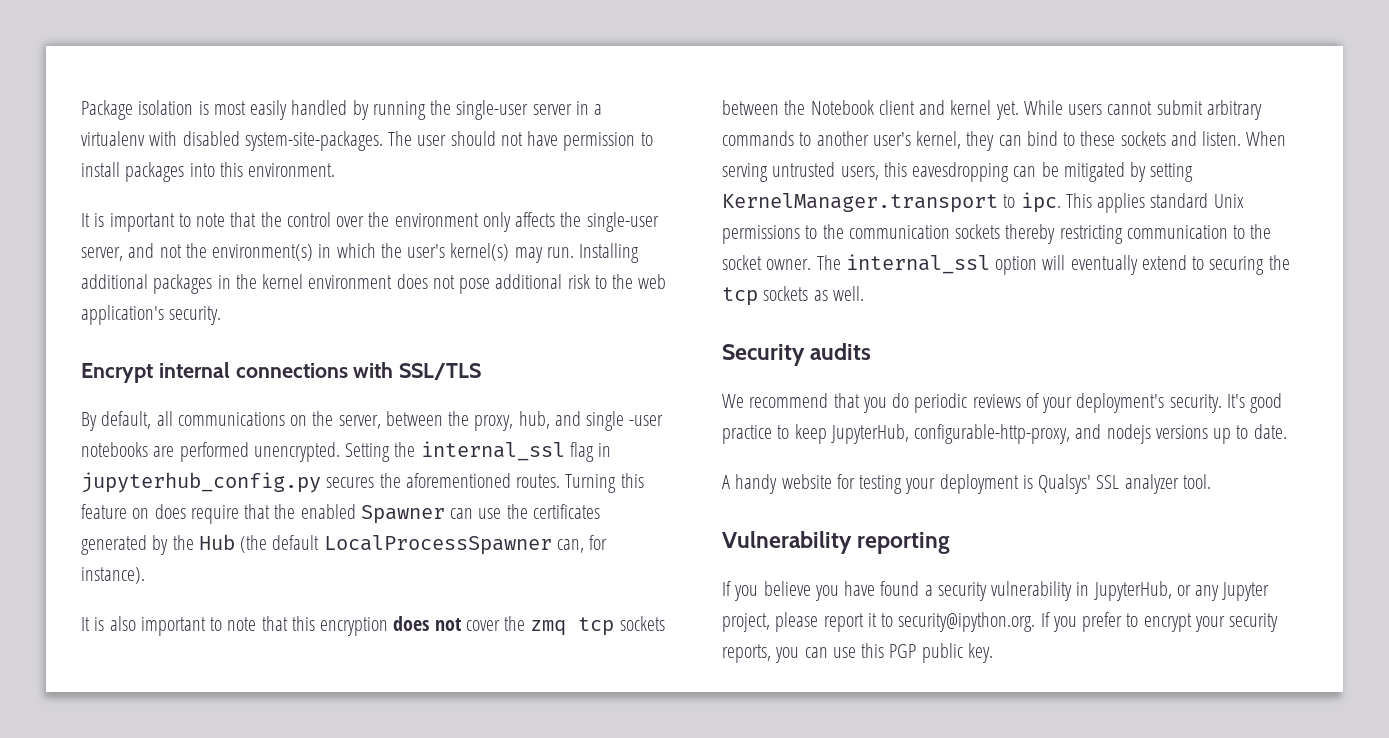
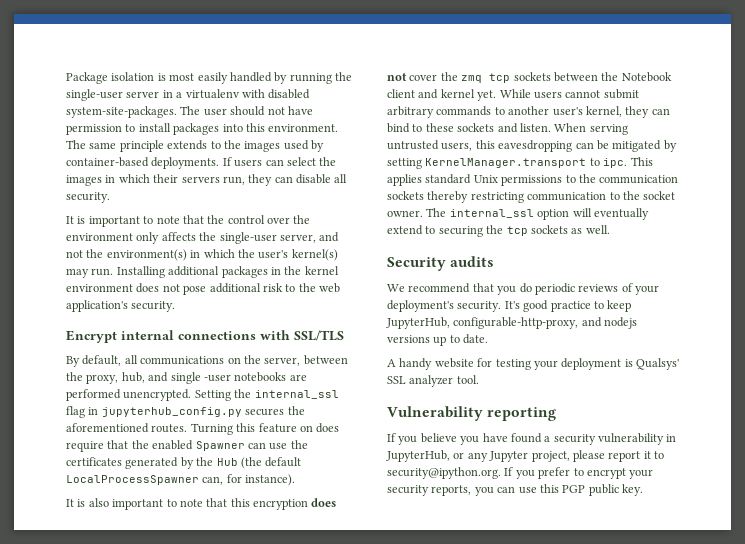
(336, 170) none -> [66,140,324,152] [66,157,337,169] [66,174,348,186] [66,192,110,203] The same principle extends to the images used by container-based deployments. If users can select the images in which their servers run, they can disable all security.

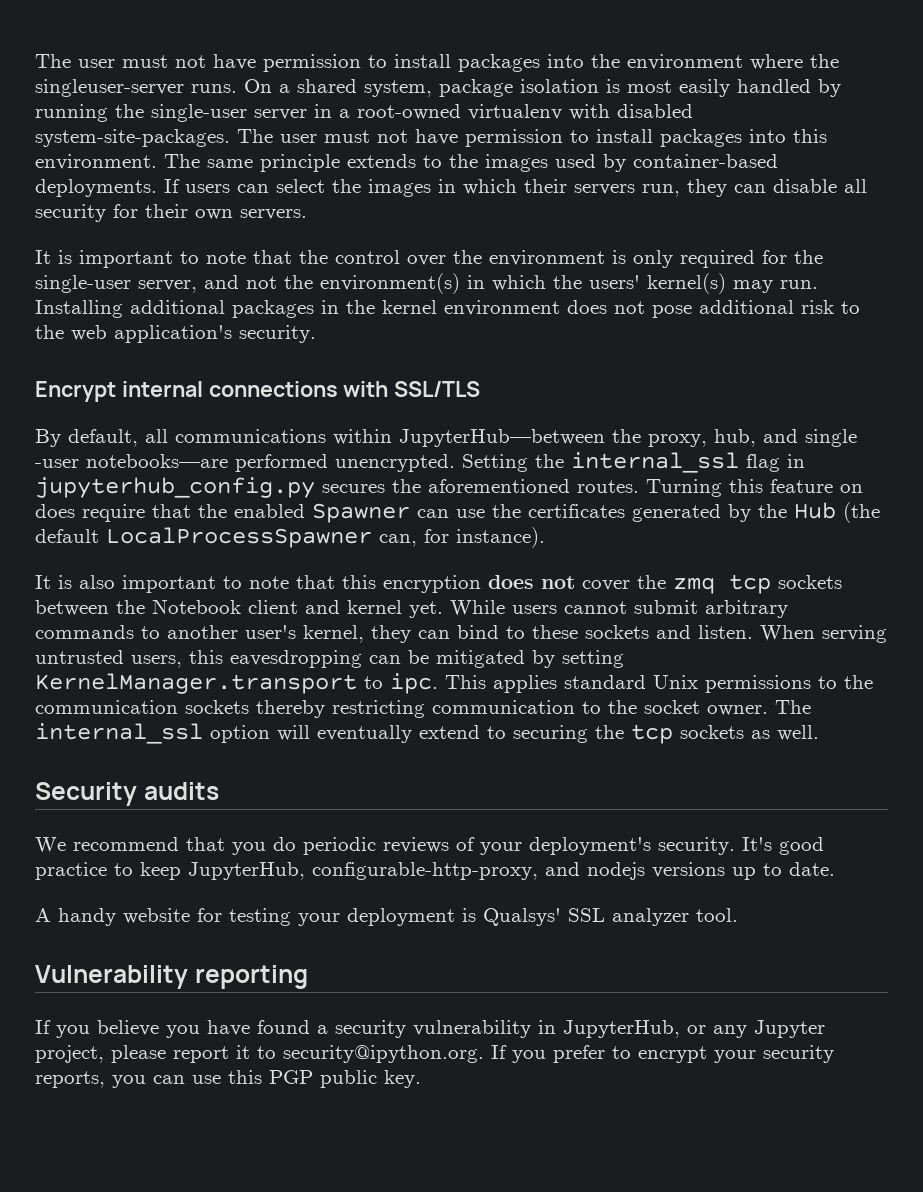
[66,72,108,84] Package -> [35,54,839,72] [35,79,513,97] The user must not have permission to install packages into the environment where the singleuser-server runs. On a shared system, package
(183, 95) none -> [357,104,461,120] root-owned
[230,106,266,116] should -> [324,130,370,143] must
[66,192,110,203] security. -> [35,204,307,222] security for their own servers.
[136,232,196,244] only affects -> [612,250,787,268] is only required for
[258,250,289,259] user's -> [589,275,640,289] users'
[227,355,348,366] on the server, between -> [333,429,605,447] within JupyterHub—between
[234,372,307,382] notebooks are -> [86,454,228,468] notebooks—are

